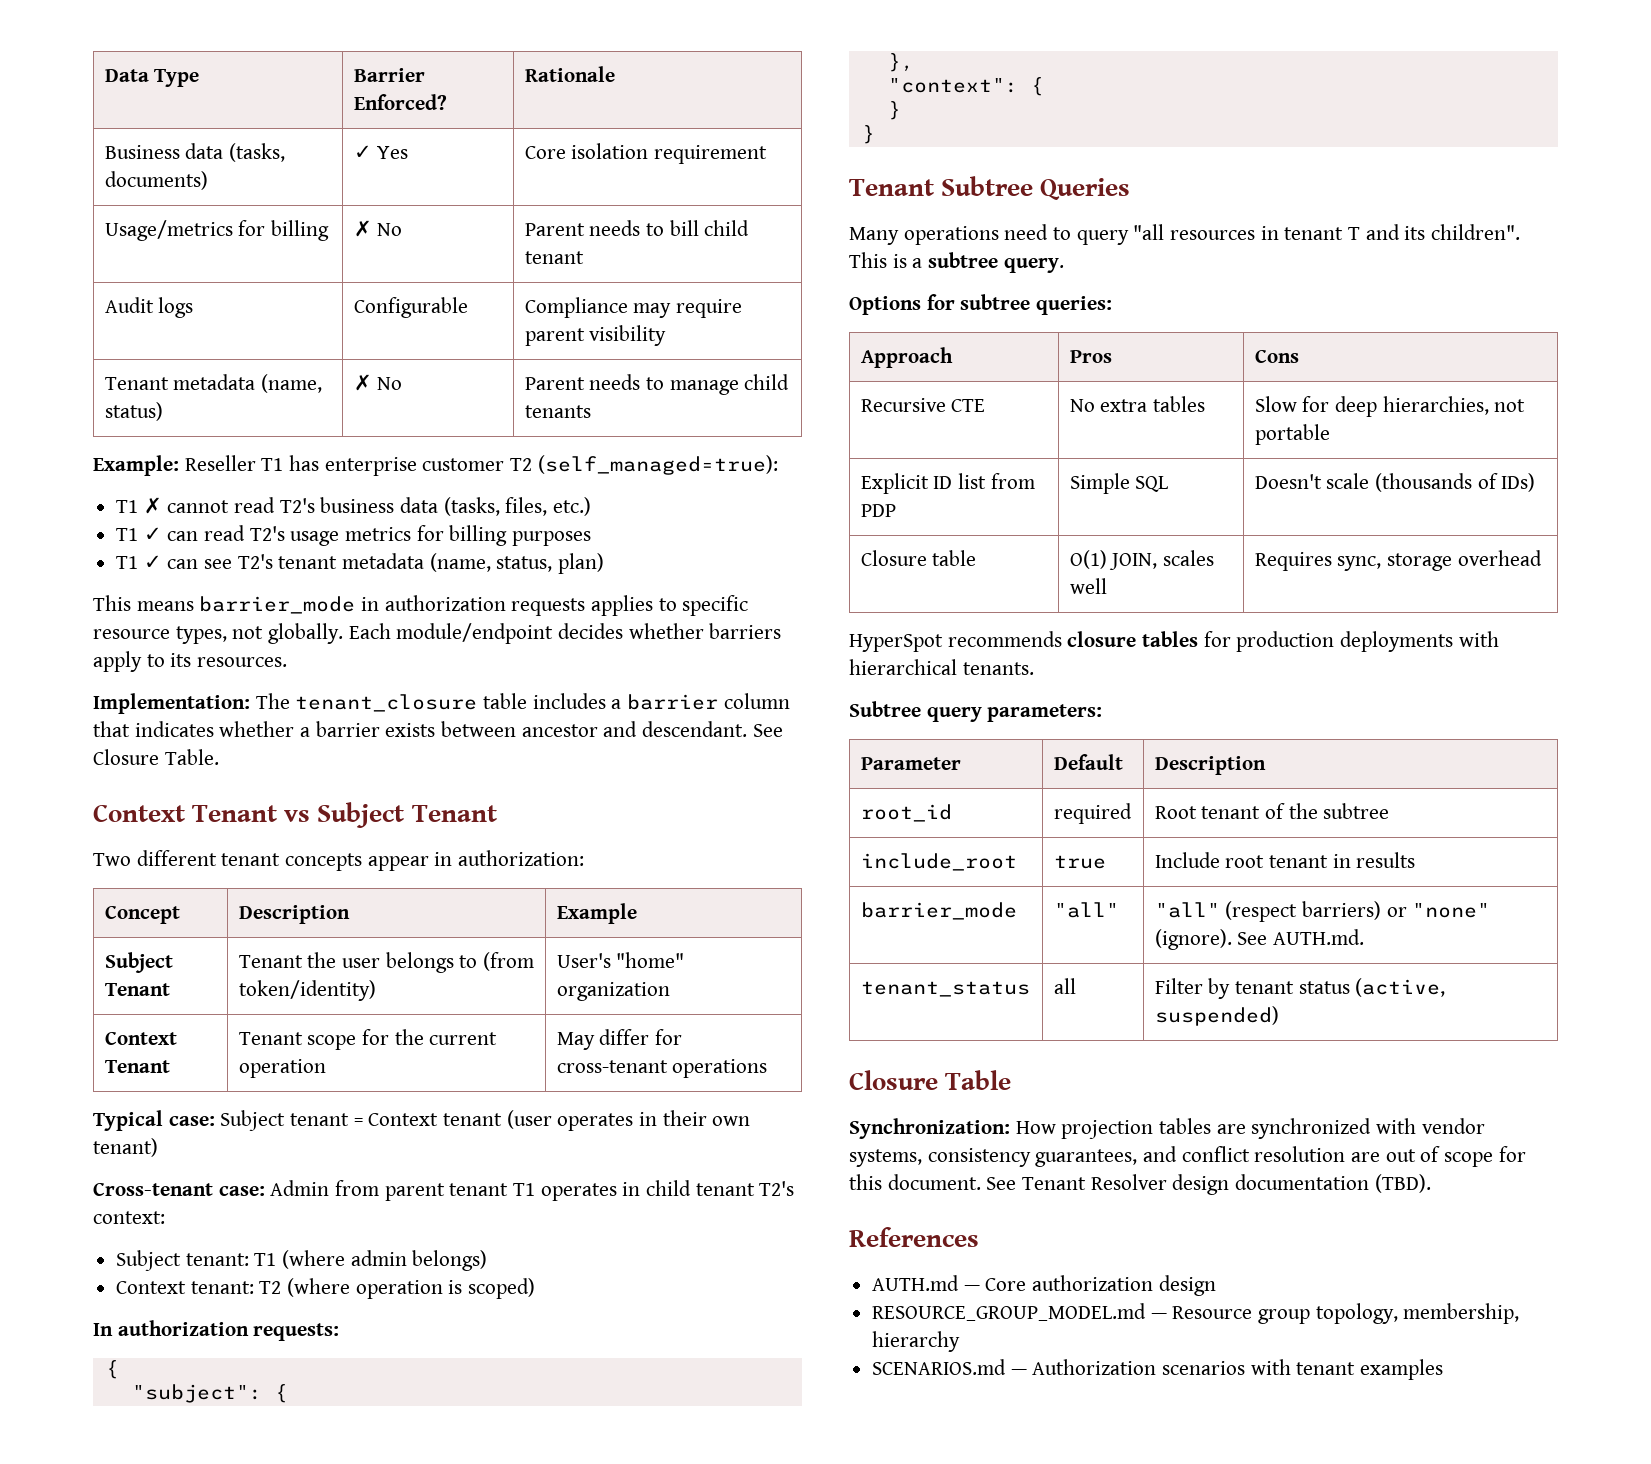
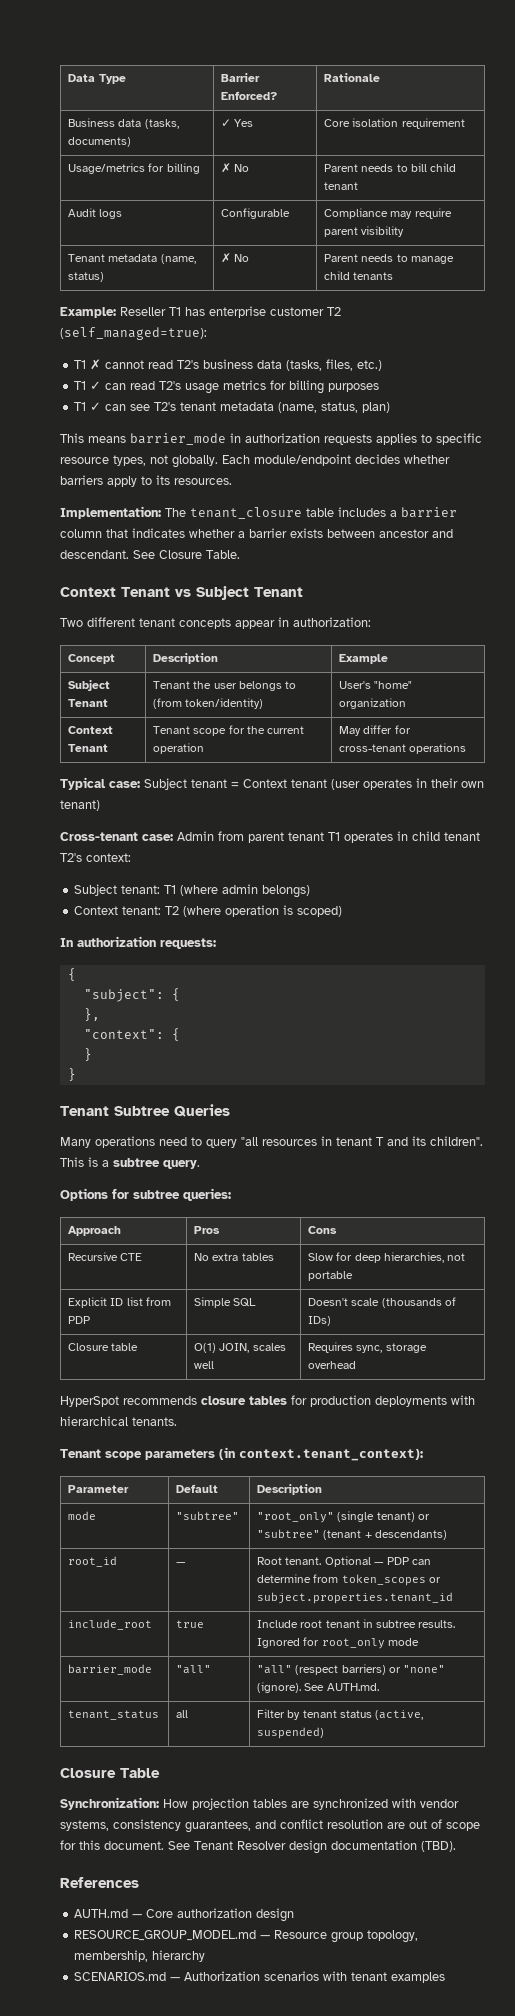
[849,701,1103,722] [860,757,961,770] [1053,754,1123,770] [1154,756,1266,775] Subtree query parameters: // Parameter | Default | Description -> [60,1447,423,1461] [68,1485,130,1493] [176,1484,219,1493] [257,1484,323,1495] [68,1511,97,1520] [176,1511,240,1520] [257,1511,430,1523] [257,1529,447,1540] Tenant scope parameters (in context.tenant_context): // Parameter | Default | Description // mode | "subtree" | "root_only" (single tenant) or "subtree" (tenant + descendants)
[1053,803,1132,824] required -> [176,1562,187,1565] —
[1201,803,1390,819] tenant of the subtree -> [285,1556,431,1567] [257,1574,441,1586] [257,1592,454,1604] tenant. Optional — PDP can determine from token_scopes or subject.properties.tenant_id
[1356,852,1416,868] results -> [375,1620,455,1628] [257,1637,419,1649] subtree results. Ignored for root_only mode

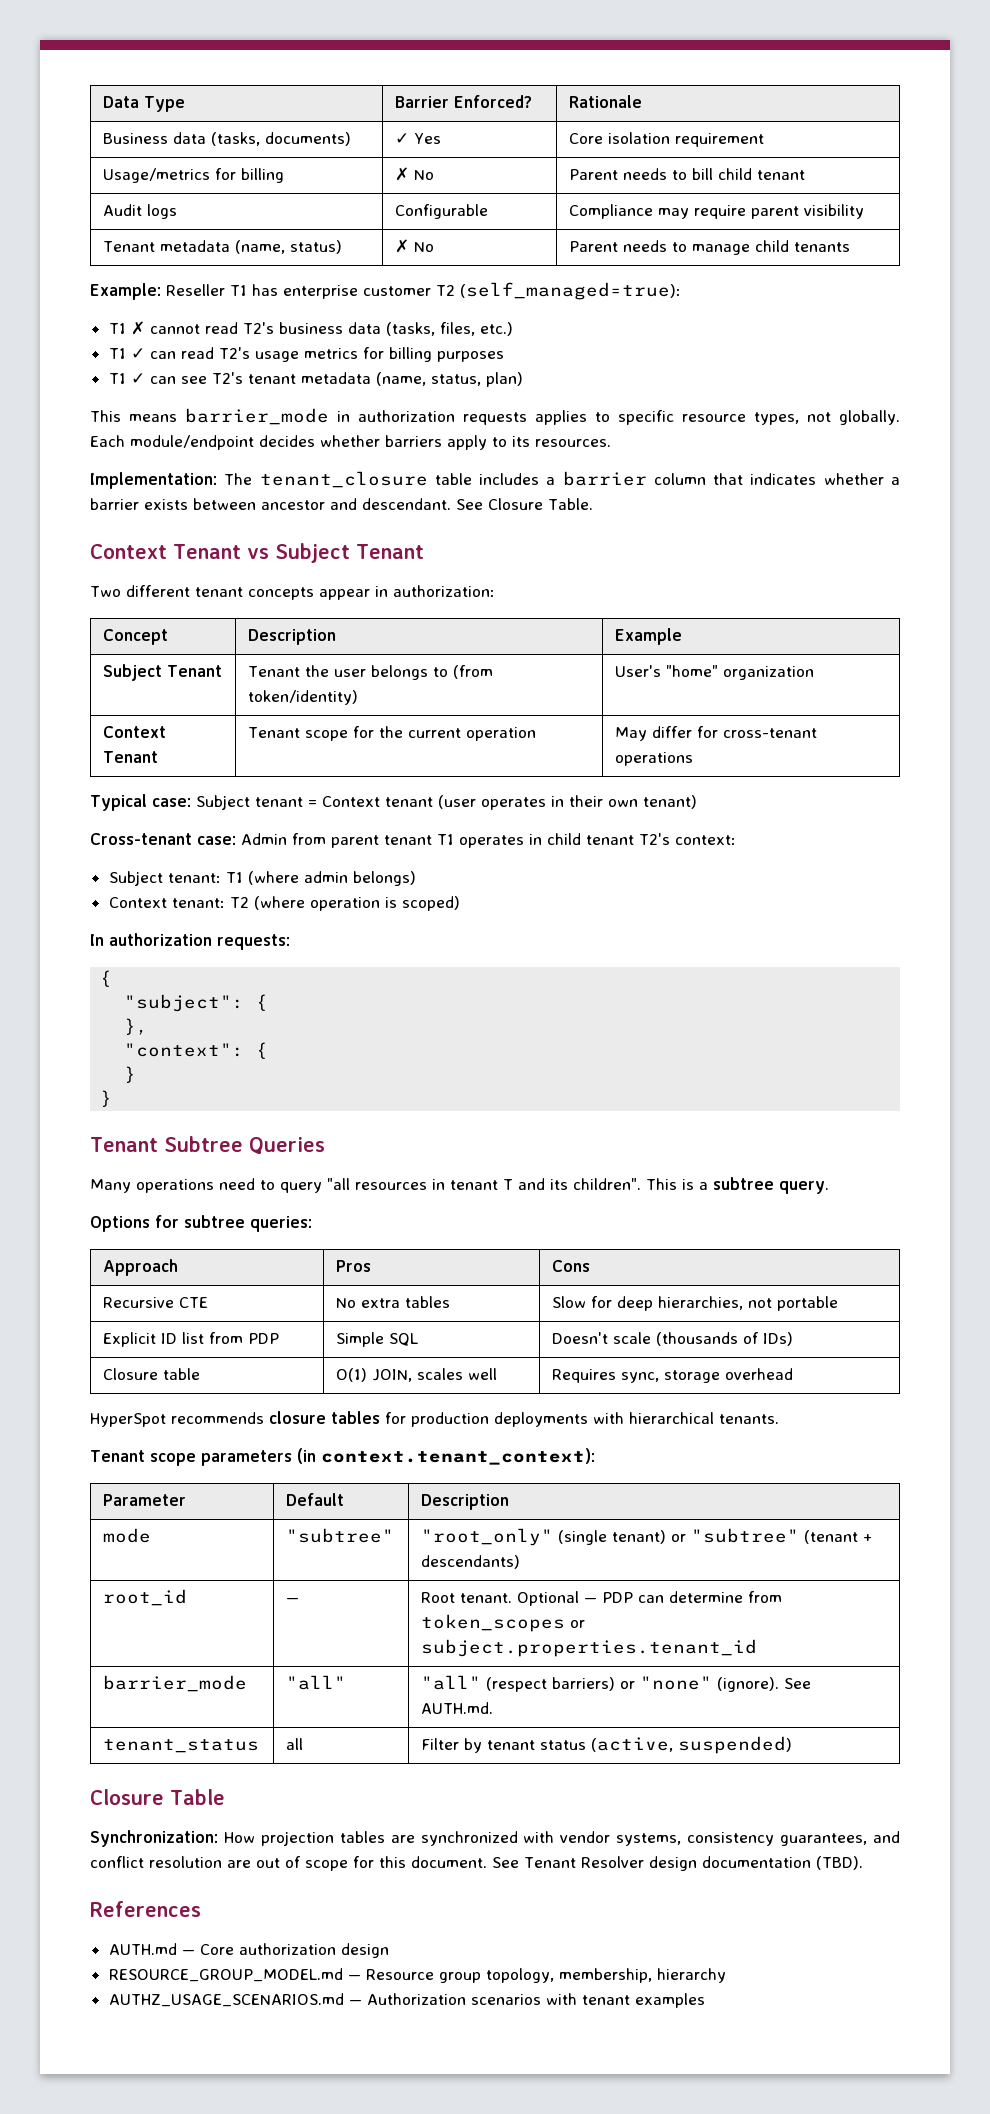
[68,1619,153,1630] [176,1620,205,1628] [257,1619,455,1628] [257,1637,419,1649] // include_root | true | Include root tenant in subtree results. Ignored for root_only mode -> (758, 1648) none
[74,1972,167,1981] SCENARIOS.md -> [108,1993,344,2007] AUTHZ_USAGE_SCENARIOS.md

